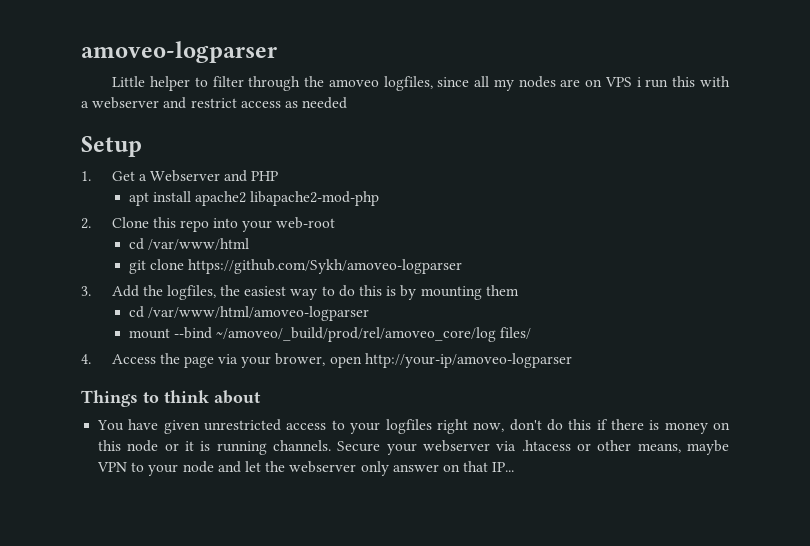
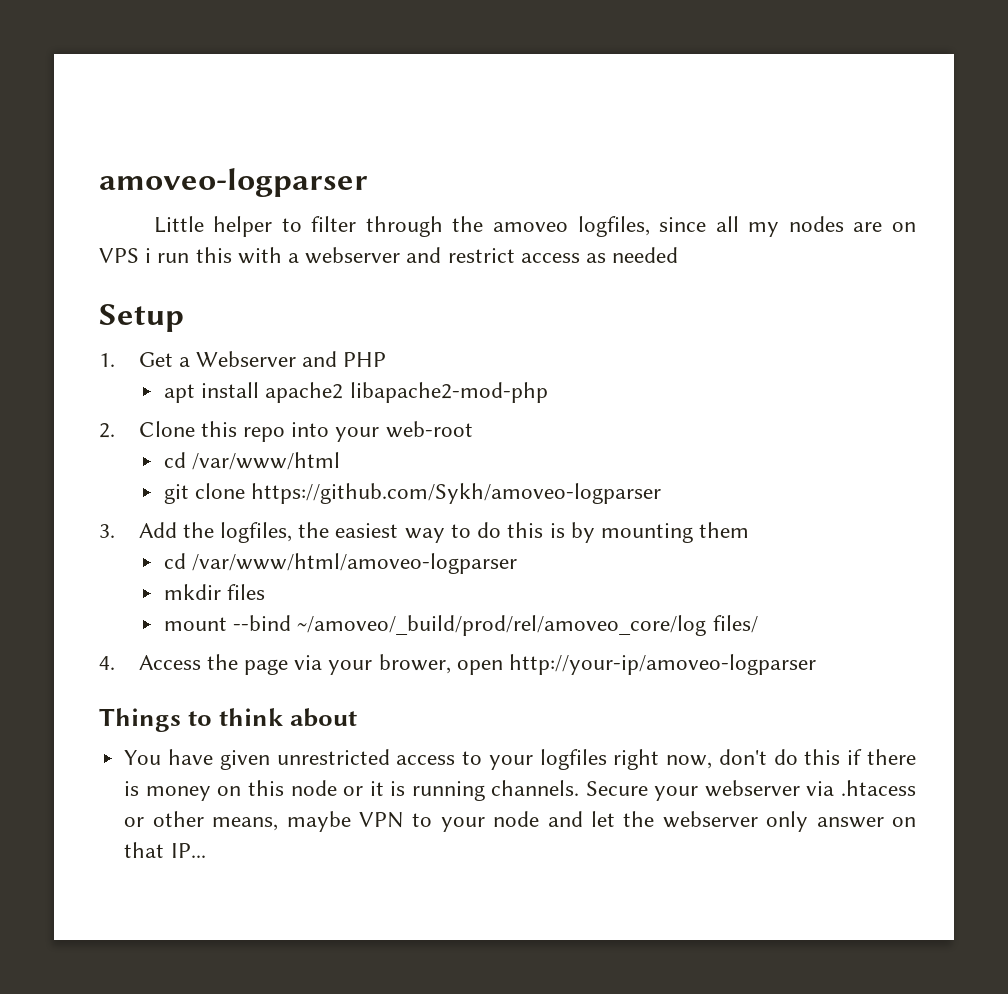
(369, 313) none -> [163,584,266,600] // mkdir files

